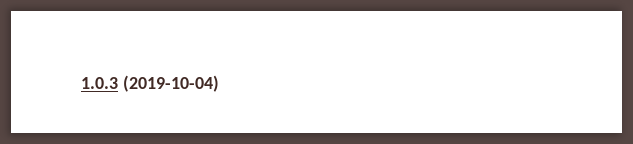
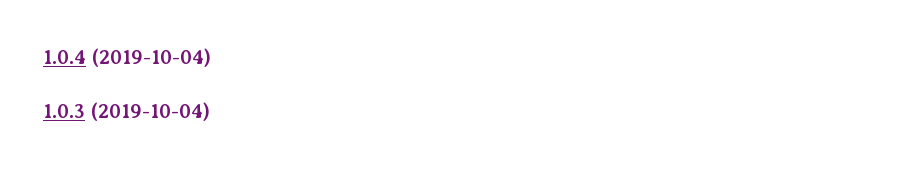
(81, 83) none -> [43,48,211,67] 1.0.4 (2019-10-04) //

